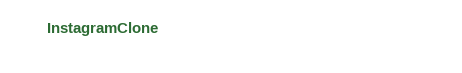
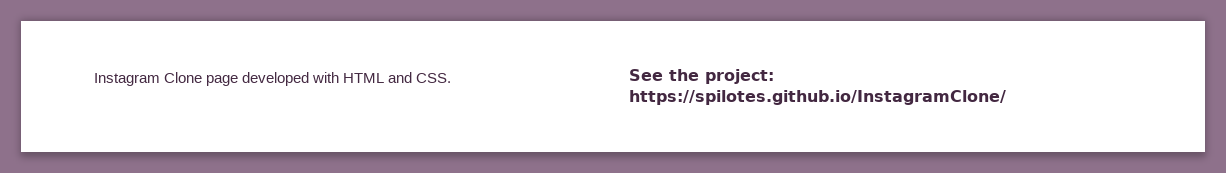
[47,22,158,36] InstagramClone -> [94,72,452,86] [629,69,774,84] [629,90,1006,105] Instagram Clone page developed with HTML and CSS. // See the project: https://spilotes.github.io/InstagramClone/

